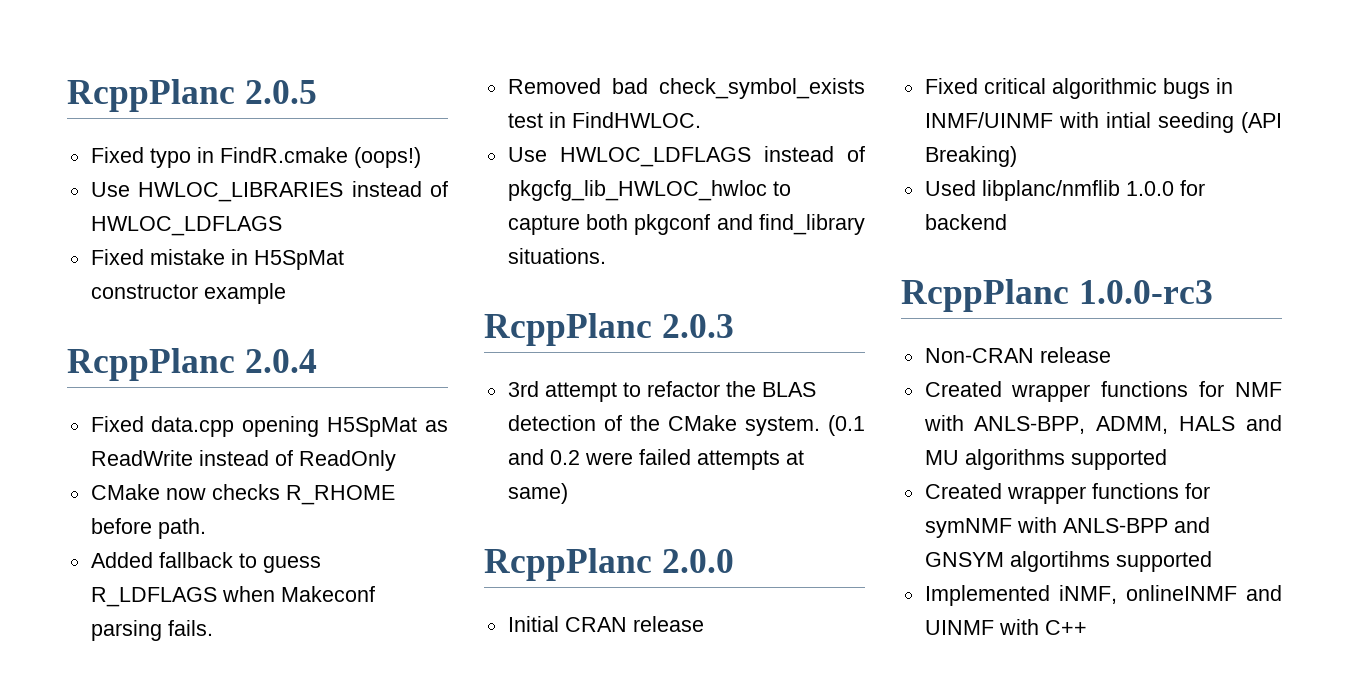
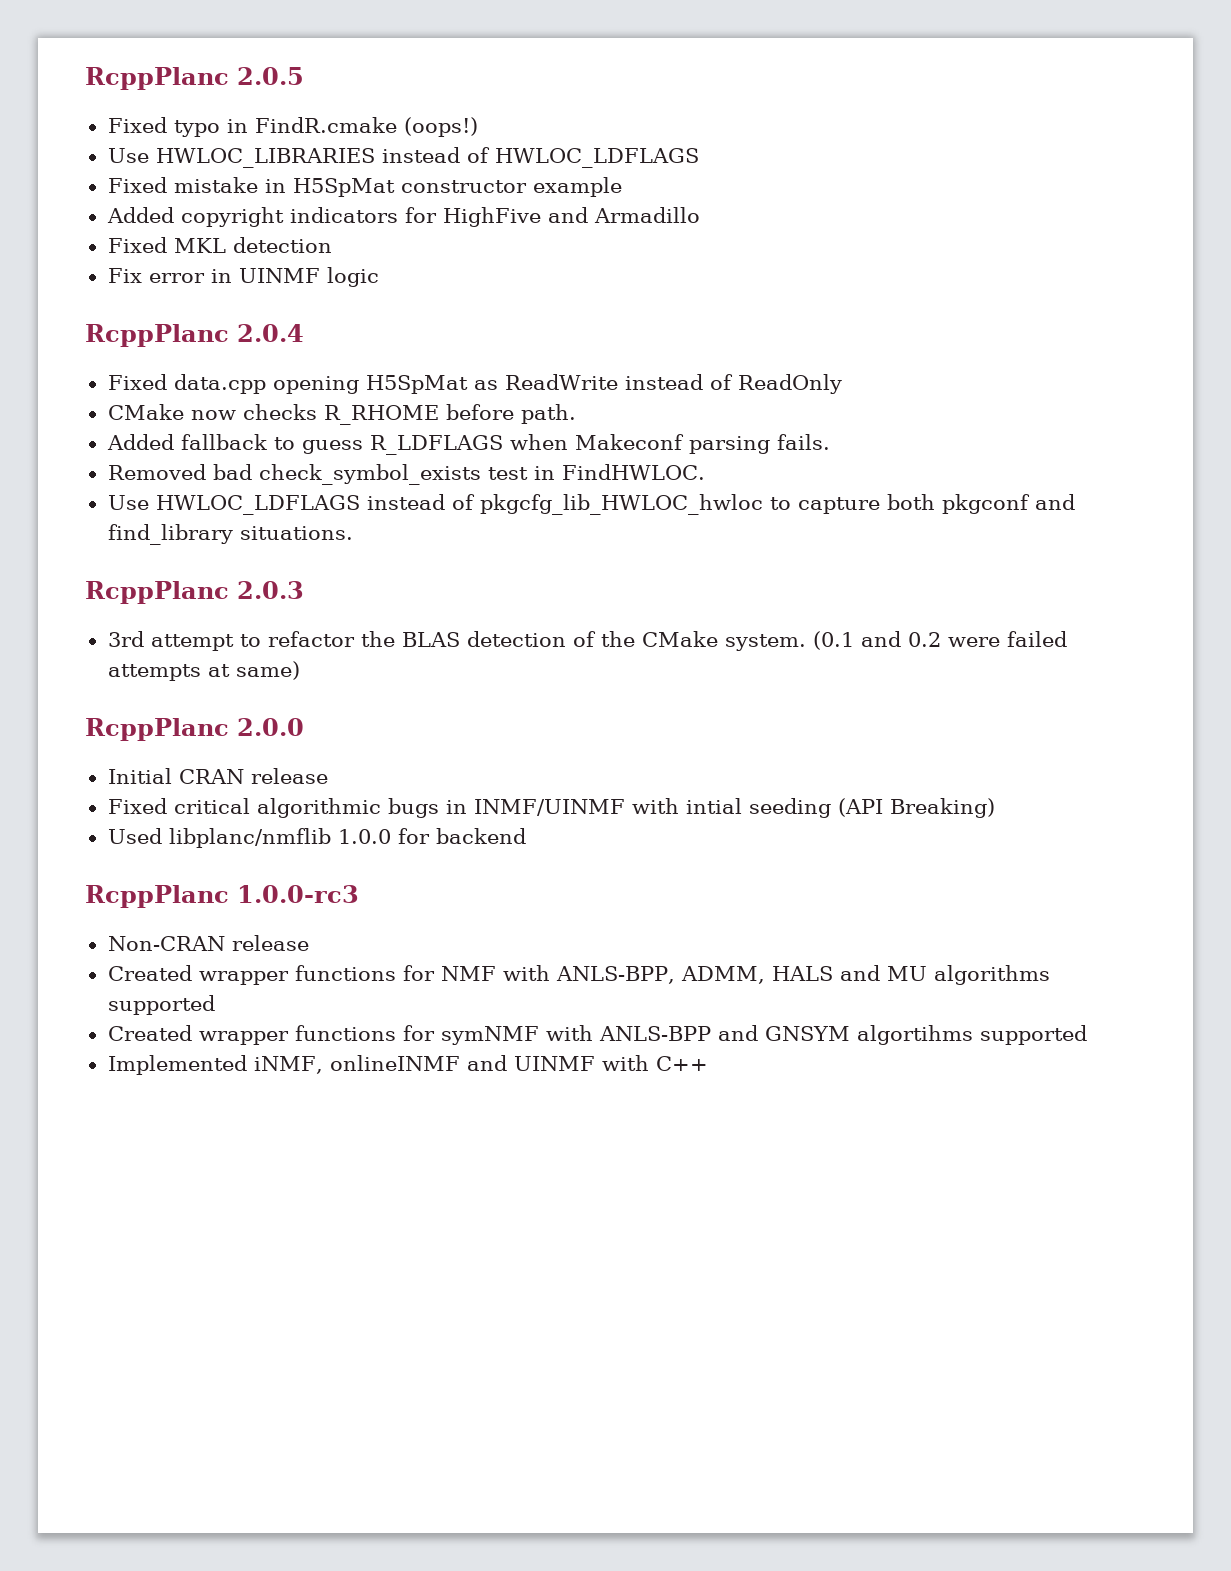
(286, 293) none -> [106,207,700,227] [107,237,332,253] [107,267,379,287] // Added copyright indicators for HighFive and Armadillo // Fixed MKL detection // Fix error in UINMF logic

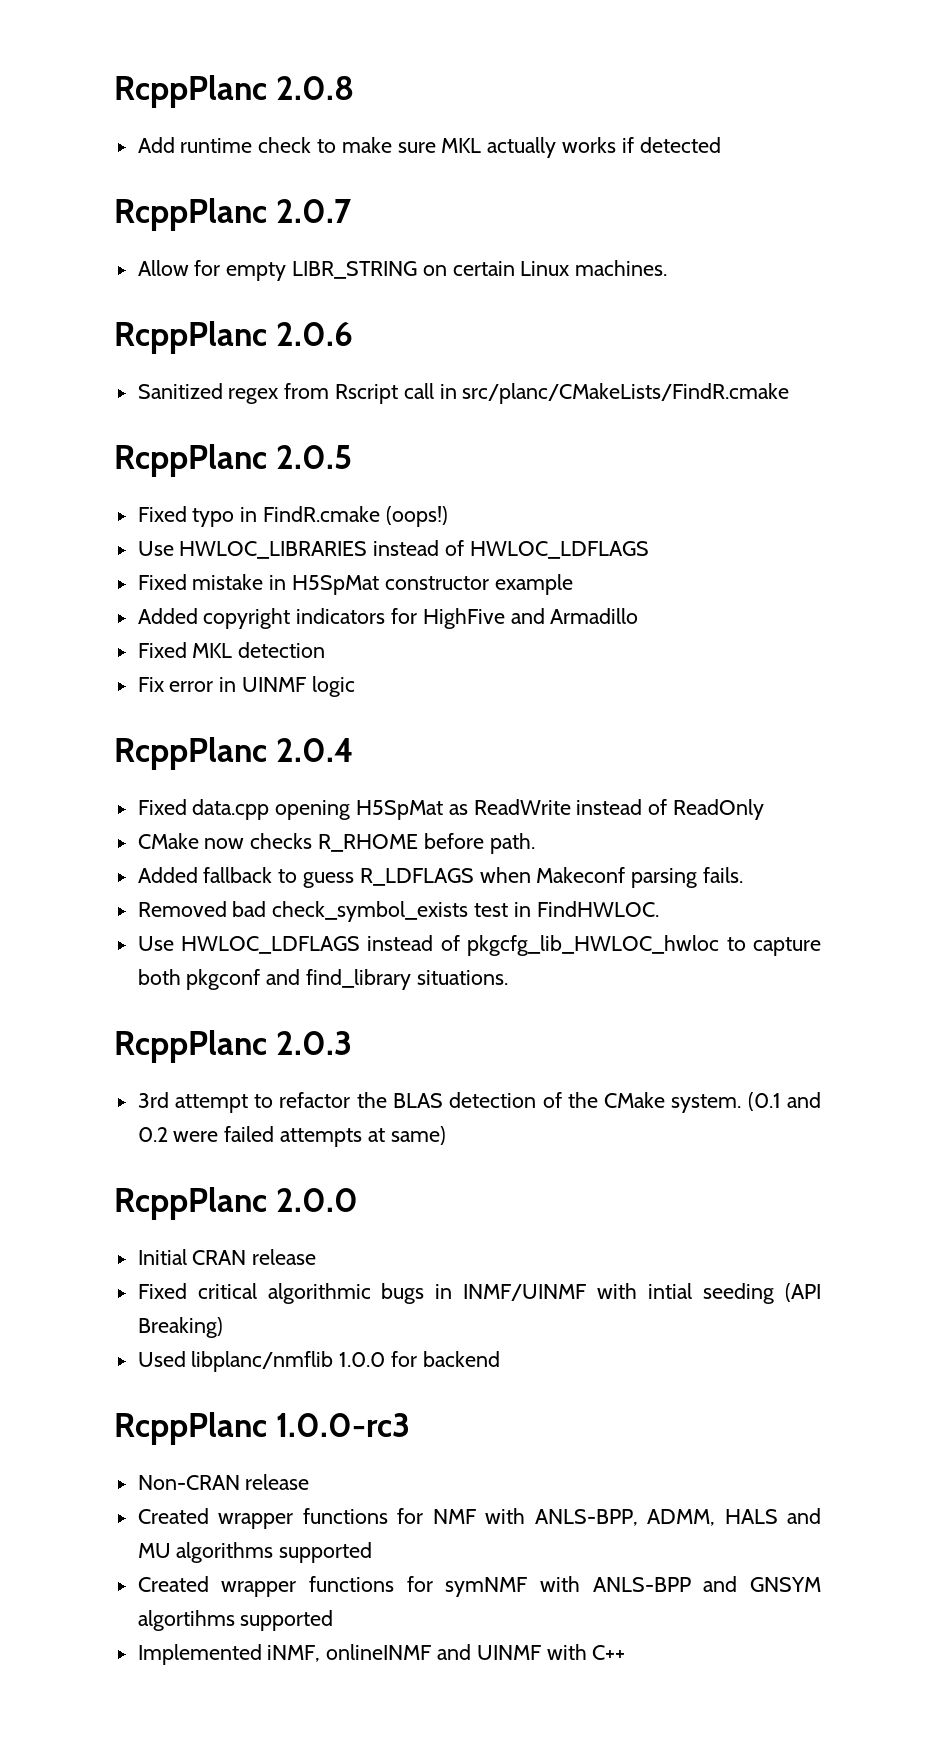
[85,67,229,90] RcppPlanc -> [114,75,355,108] [137,137,721,158] [114,198,352,231] [137,260,668,281] [114,321,354,354] [137,383,790,404] [114,444,267,477] RcppPlanc 2.0.8 // Add runtime check to make sure MKL actually works if detected // RcppPlanc 2.0.7 // Allow for empty LIBR_STRING on certain Linux machines. // RcppPlanc 2.0.6 // Sanitized regex from Rscript call in src/planc/CMakeLists/FindR.cmake // RcppPlanc

